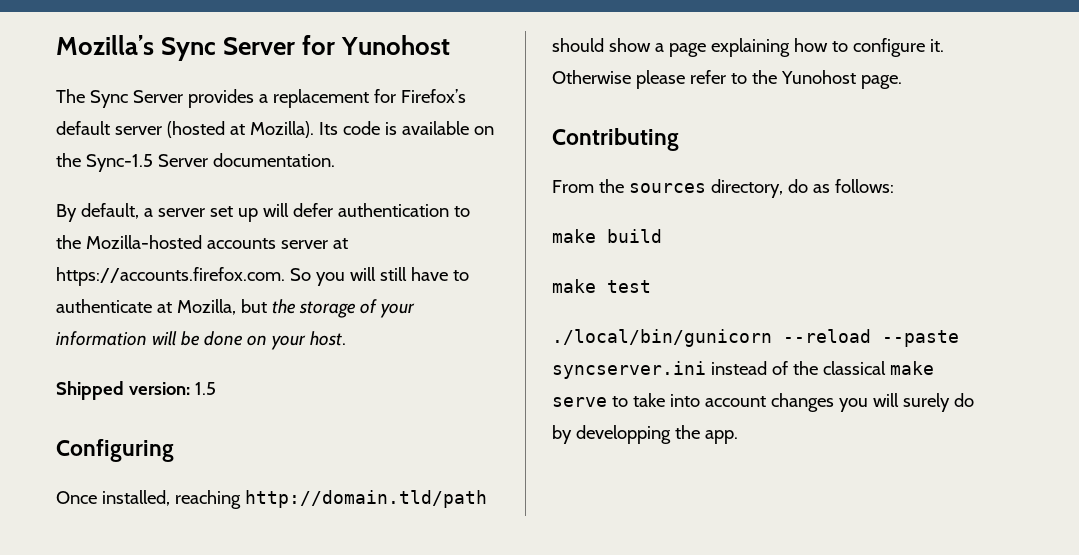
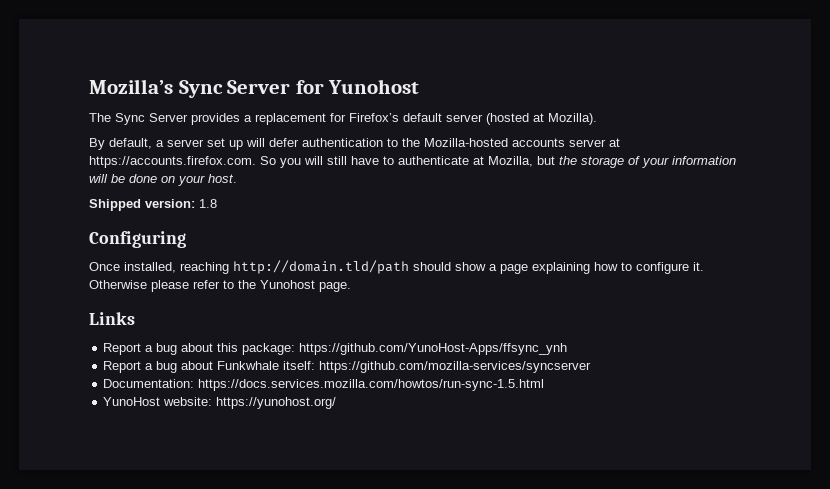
[318,121,494,135] [56,153,335,172] Its code is available on the Sync-1.5 Server documentation. -> (597, 119) none
[194,382,216,395] 1.5 -> [199,199,217,208] 1.8
[552,128,679,151] [552,179,894,198] [552,229,662,243] [552,279,651,293] [552,329,959,347] [552,361,934,379] [552,393,974,412] [552,425,738,444] Contributing // From the sources directory, do as follows: // make build // make test // ./local/bin/gunicorn --reload --paste syncserver.ini instead of the classical make serve to take into account changes you will surely do by developping the app. -> [89,312,135,325] [103,343,568,355] [103,361,592,373] [103,379,545,391] [103,397,337,409] Links // Report a bug about this package: https://github.com/YunoHost-Apps/ffsync_ynh // Report a bug about Funkwhale itself: https://github.com/mozilla-services/syncserver // Documentation: https://docs.services.mozilla.com/howtos/run-sync-1.5.html // YunoHost website: https://yunohost.org/

